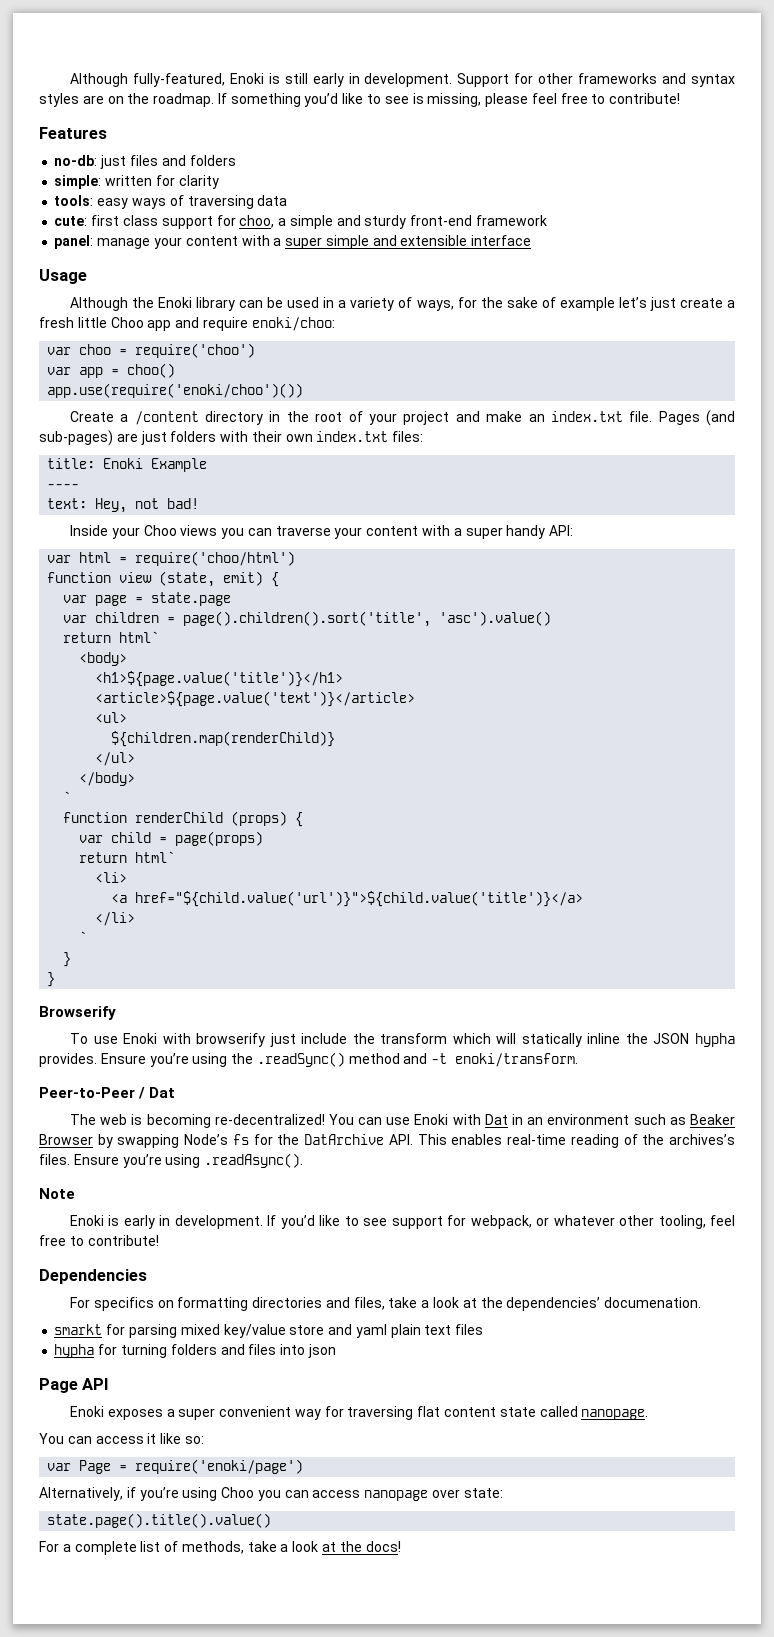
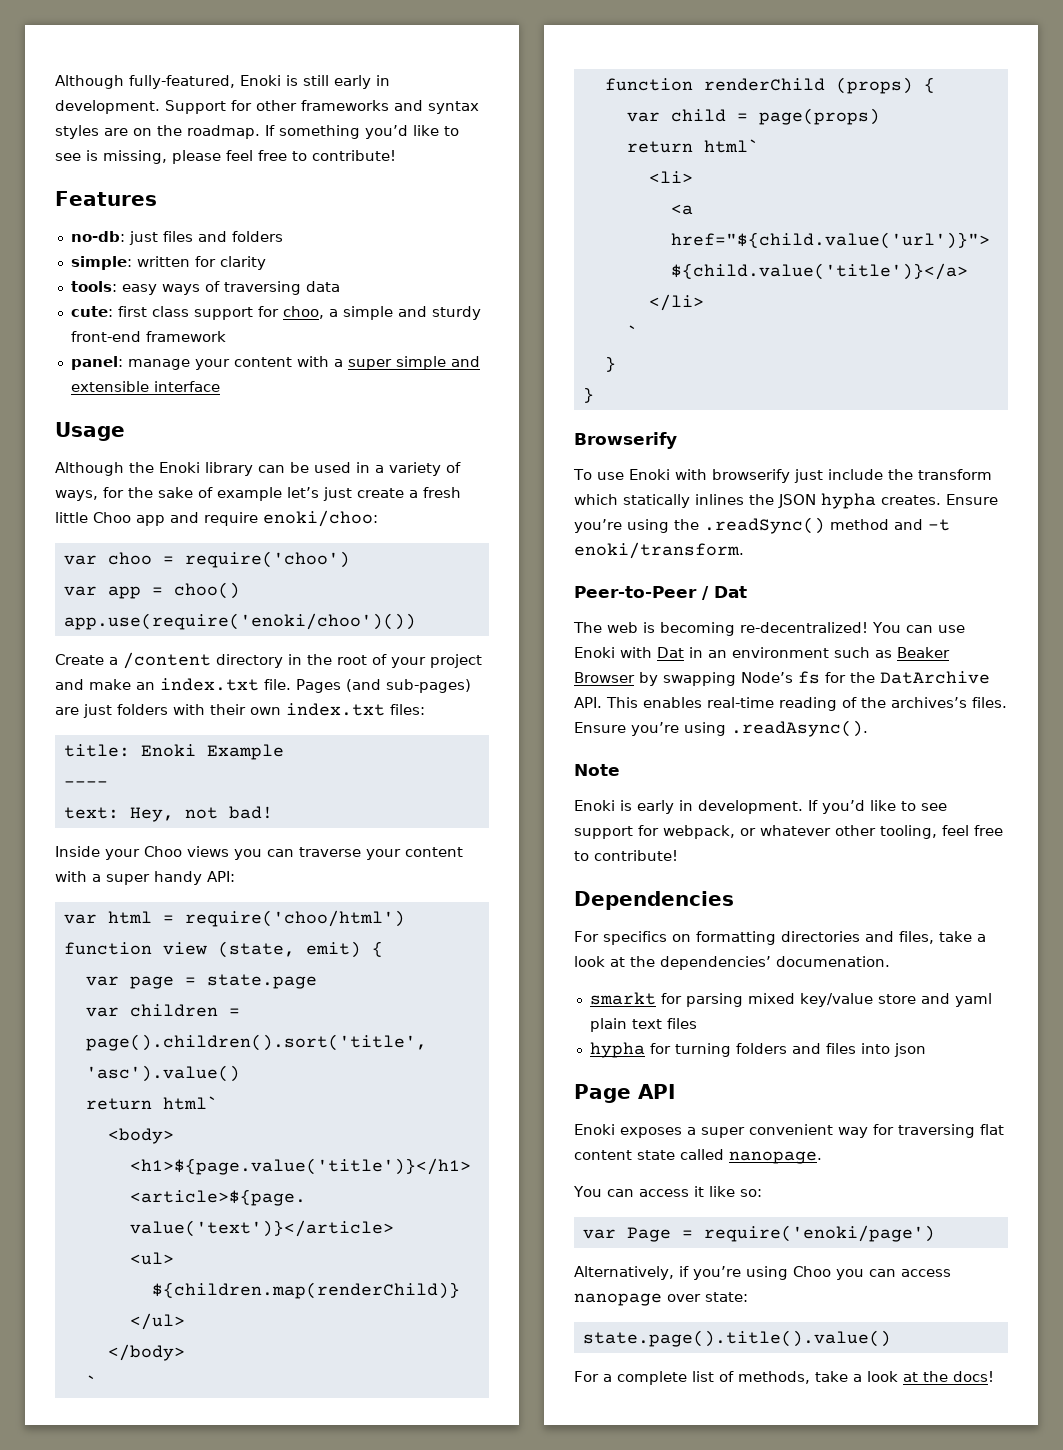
[496,1033,621,1047] will statically inline -> [623,494,744,508] statically inlines
[39,1053,97,1067] provides. -> [881,495,941,505] creates.

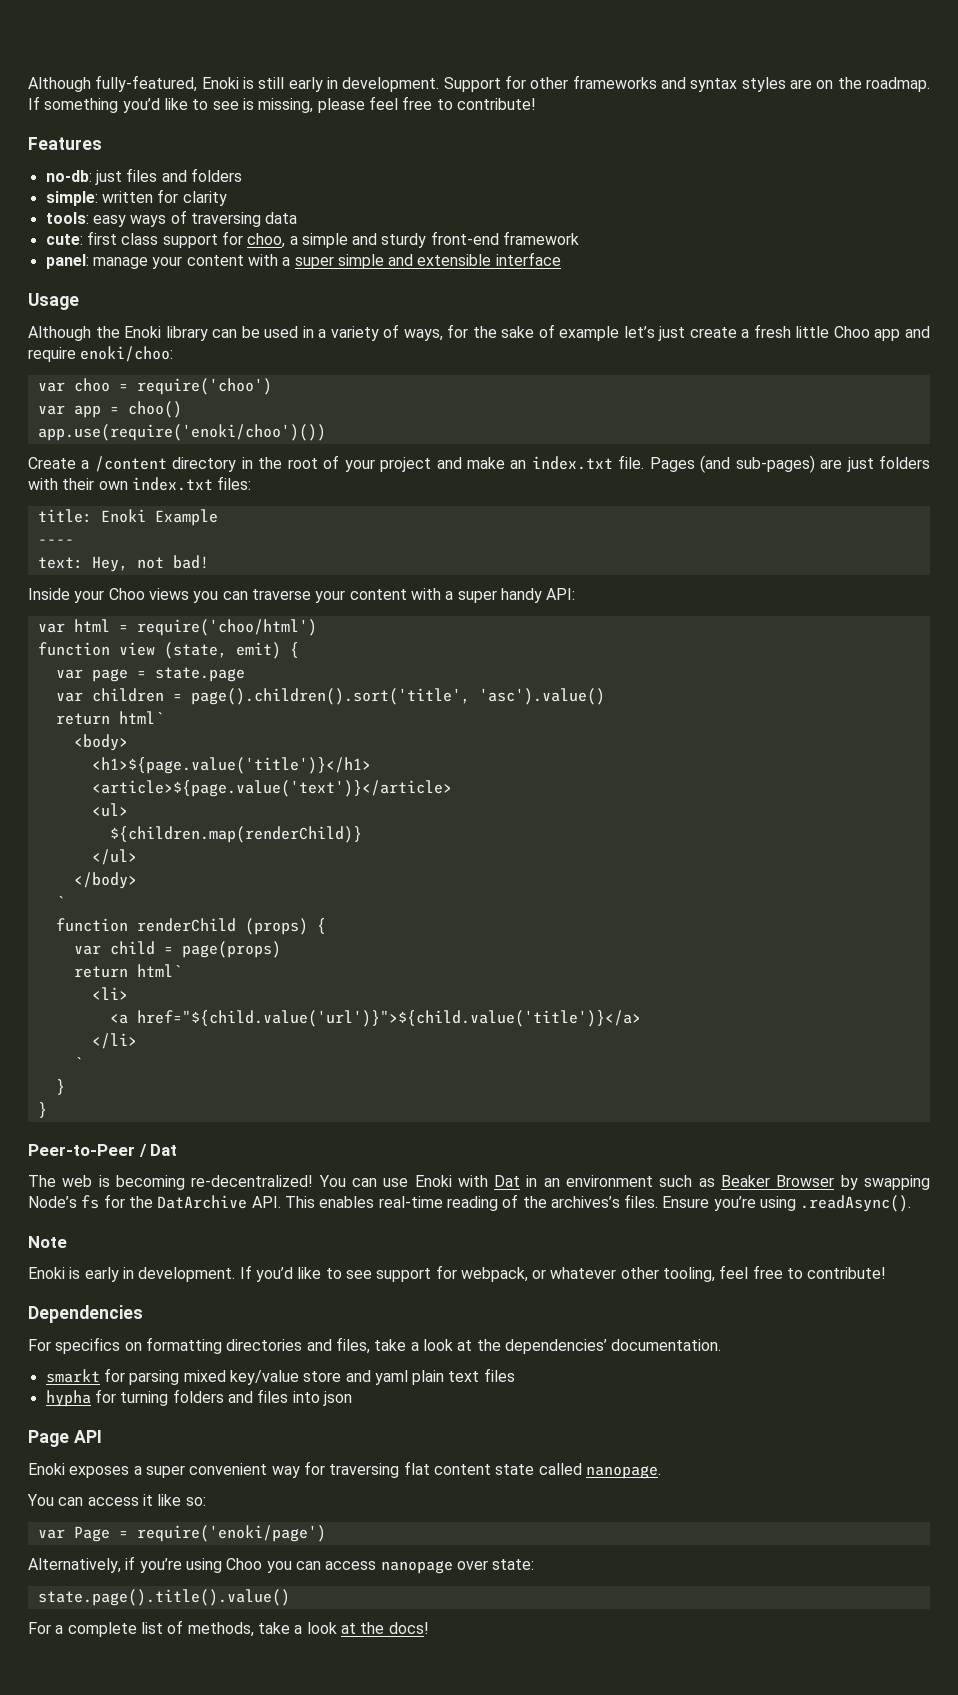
[574,432,677,449] [573,469,992,483] [574,493,998,509] [574,517,950,534] [574,542,744,559] // Browserify // To use Enoki with browserify just include the transform which statically inlines the JSON hypha creates. Ensure you’re using the .readSync() method and -t enoki/transform. -> (47, 1110) none
[776,956,890,967] documenation. -> [611,1339,722,1351] documentation.

